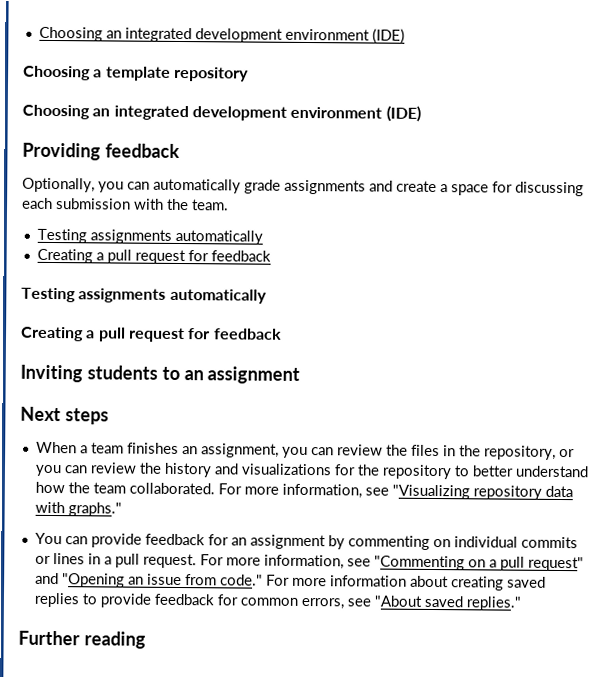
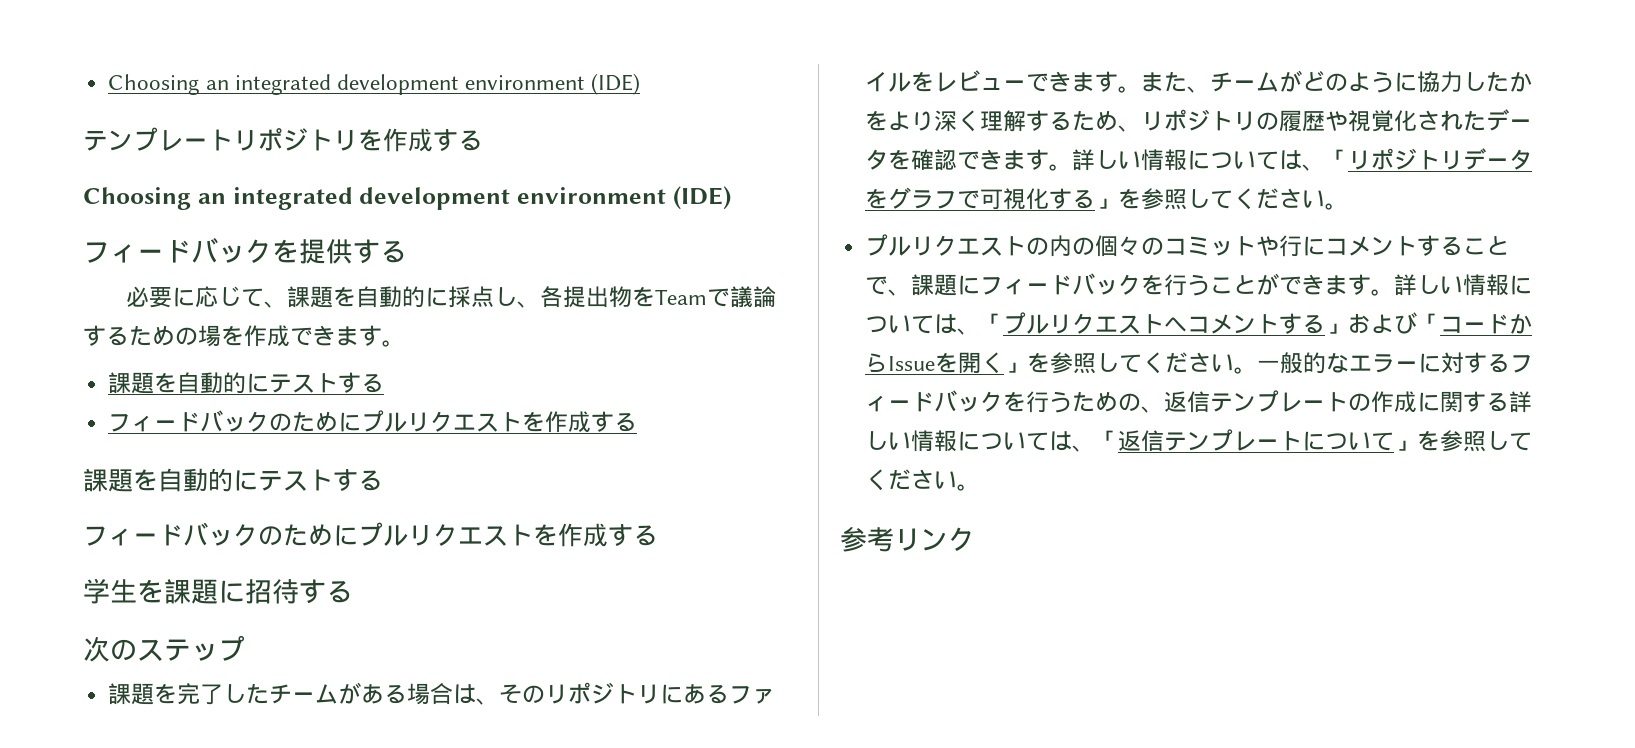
[38,26,405,44] [23,65,249,82] [22,104,421,122] [22,142,180,161] [22,177,584,197] [22,197,229,211] [36,228,263,245] [36,248,271,265] [21,287,267,304] [20,326,282,343] [20,364,301,384] [20,406,109,425] [35,441,575,460] [34,462,589,480] [34,481,573,500] [34,501,122,517] [34,532,578,550] [34,553,584,572] [34,572,546,591] [33,592,521,611] [18,630,146,649] Choosing an integrated development environment (IDE) // Choosing a template repository // Choosing an integrated development environment (IDE) // Providing feedback // Optionally, you can automatically grade assignments and create a space for discussing each submission with the team. // Testing assignments automatically // Creating a pull request for feedback // Testing assignments automatically // Creating a pull request for feedback // Inviting students to an assignment // Next steps // When a team finishes an assignment, you can review the files in the repository, or you can review the history and visualizations for the repository to better understand how the team collaborated. For more information, see "Visualizing repository data with graphs." // You can provide feedback for an assignment by commenting on individual commits or lines in a pull request. For more information, see "Commenting on a pull request" and "Opening an issue from code." For more information about creating saved replies to provide feedback for common errors, see "About saved replies." // Further reading -> [108,73,641,95] [83,127,483,152] [83,186,731,210] [83,238,407,264] [125,286,776,308] [83,325,405,347] [108,372,385,394] [108,410,638,433] [83,468,383,492] [83,522,658,547] [83,578,353,604] [83,635,245,662] [108,682,776,705] [865,70,1533,93] [865,109,1533,132] [865,148,1533,171] [865,187,1349,210] [865,234,1510,257] [865,273,1533,296] [865,312,1533,335] [865,352,1534,374] [865,390,1533,413] [865,429,1533,452] [865,469,981,491] [840,527,975,552] Choosing an integrated development environment (IDE) // テンプレートリポジトリを作成する // Choosing an integrated development environment (IDE) // フィードバックを提供する // 必要に応じて、課題を自動的に採点し、各提出物をTeamで議論するための場を作成できます。 // 課題を自動的にテストする // フィードバックのためにプルリクエストを作成する // 課題を自動的にテストする // フィードバックのためにプルリクエストを作成する // 学生を課題に招待する // 次のステップ // 課題を完了したチームがある場合は、そのリポジトリにあるファイルをレビューできます。また、チームがどのように協力したかをより深く理解するため、リポジトリの履歴や視覚化されたデータを確認できます。詳しい情報については、「リポジトリデータをグラフで可視化する」を参照してください。 // プルリクエストの内の個々のコミットや行にコメントすることで、課題にフィードバックを行うことができます。詳しい情報については、「プルリクエストへコメントする」および「コードからIssueを開く」を参照してください。一般的なエラーに対するフィードバックを行うための、返信テンプレートの作成に関する詳しい情報については、「返信テンプレートについて」を参照してください。 // 参考リンク

